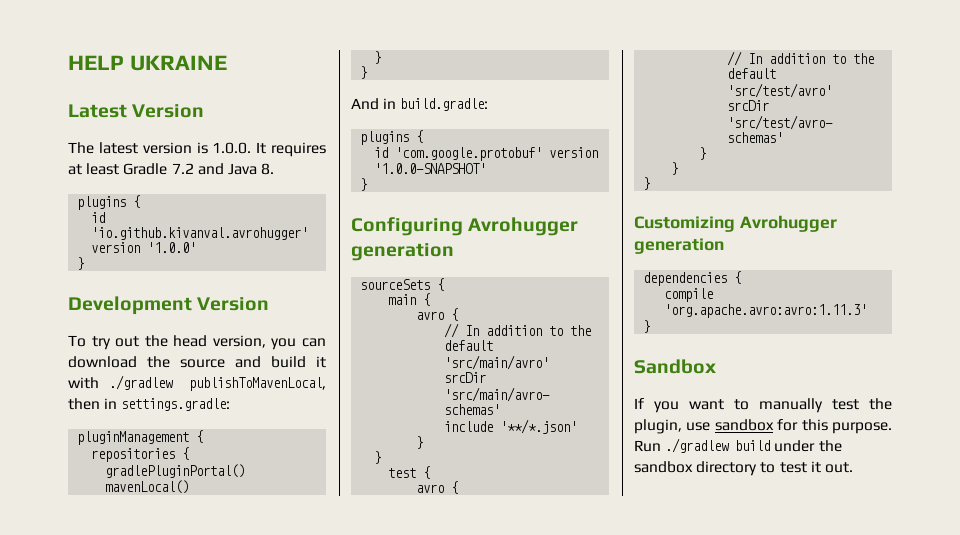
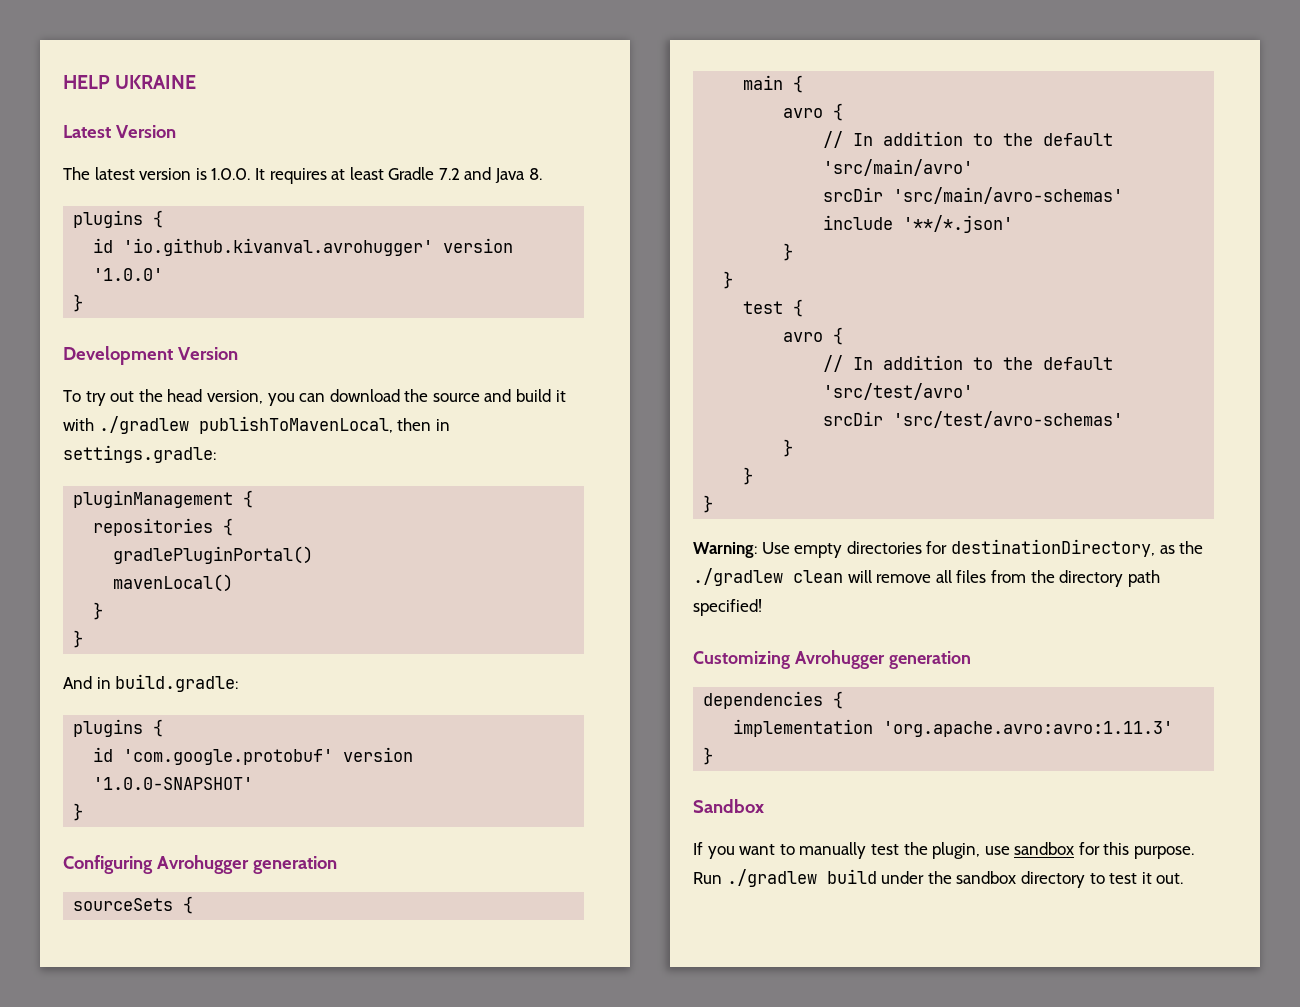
(651, 183) none -> [693,539,1204,558] [693,568,1160,587] [693,599,762,616] // Warning: Use empty directories for destinationDirectory, as the ./gradlew clean will remove all files from the directory path specified!
[664,288,714,302] compile -> [733,719,874,737] implementation

